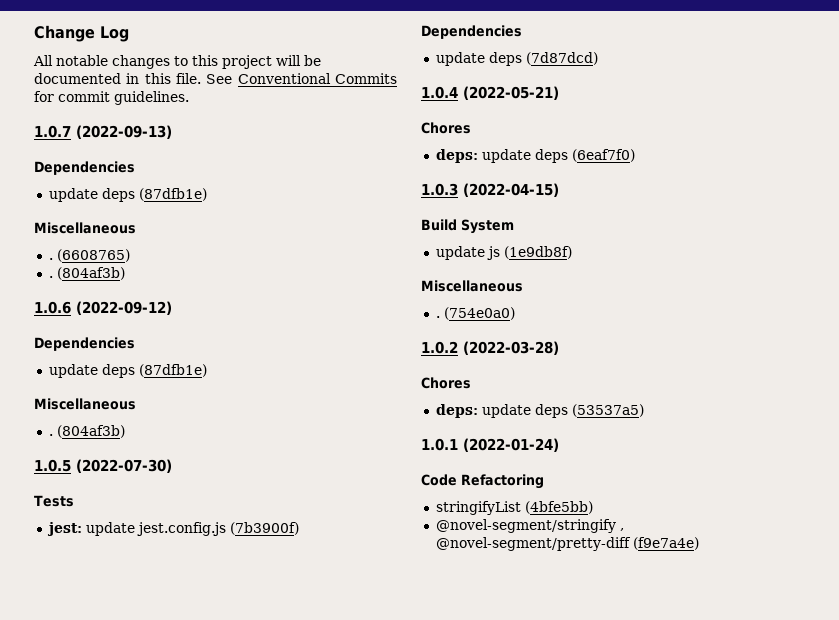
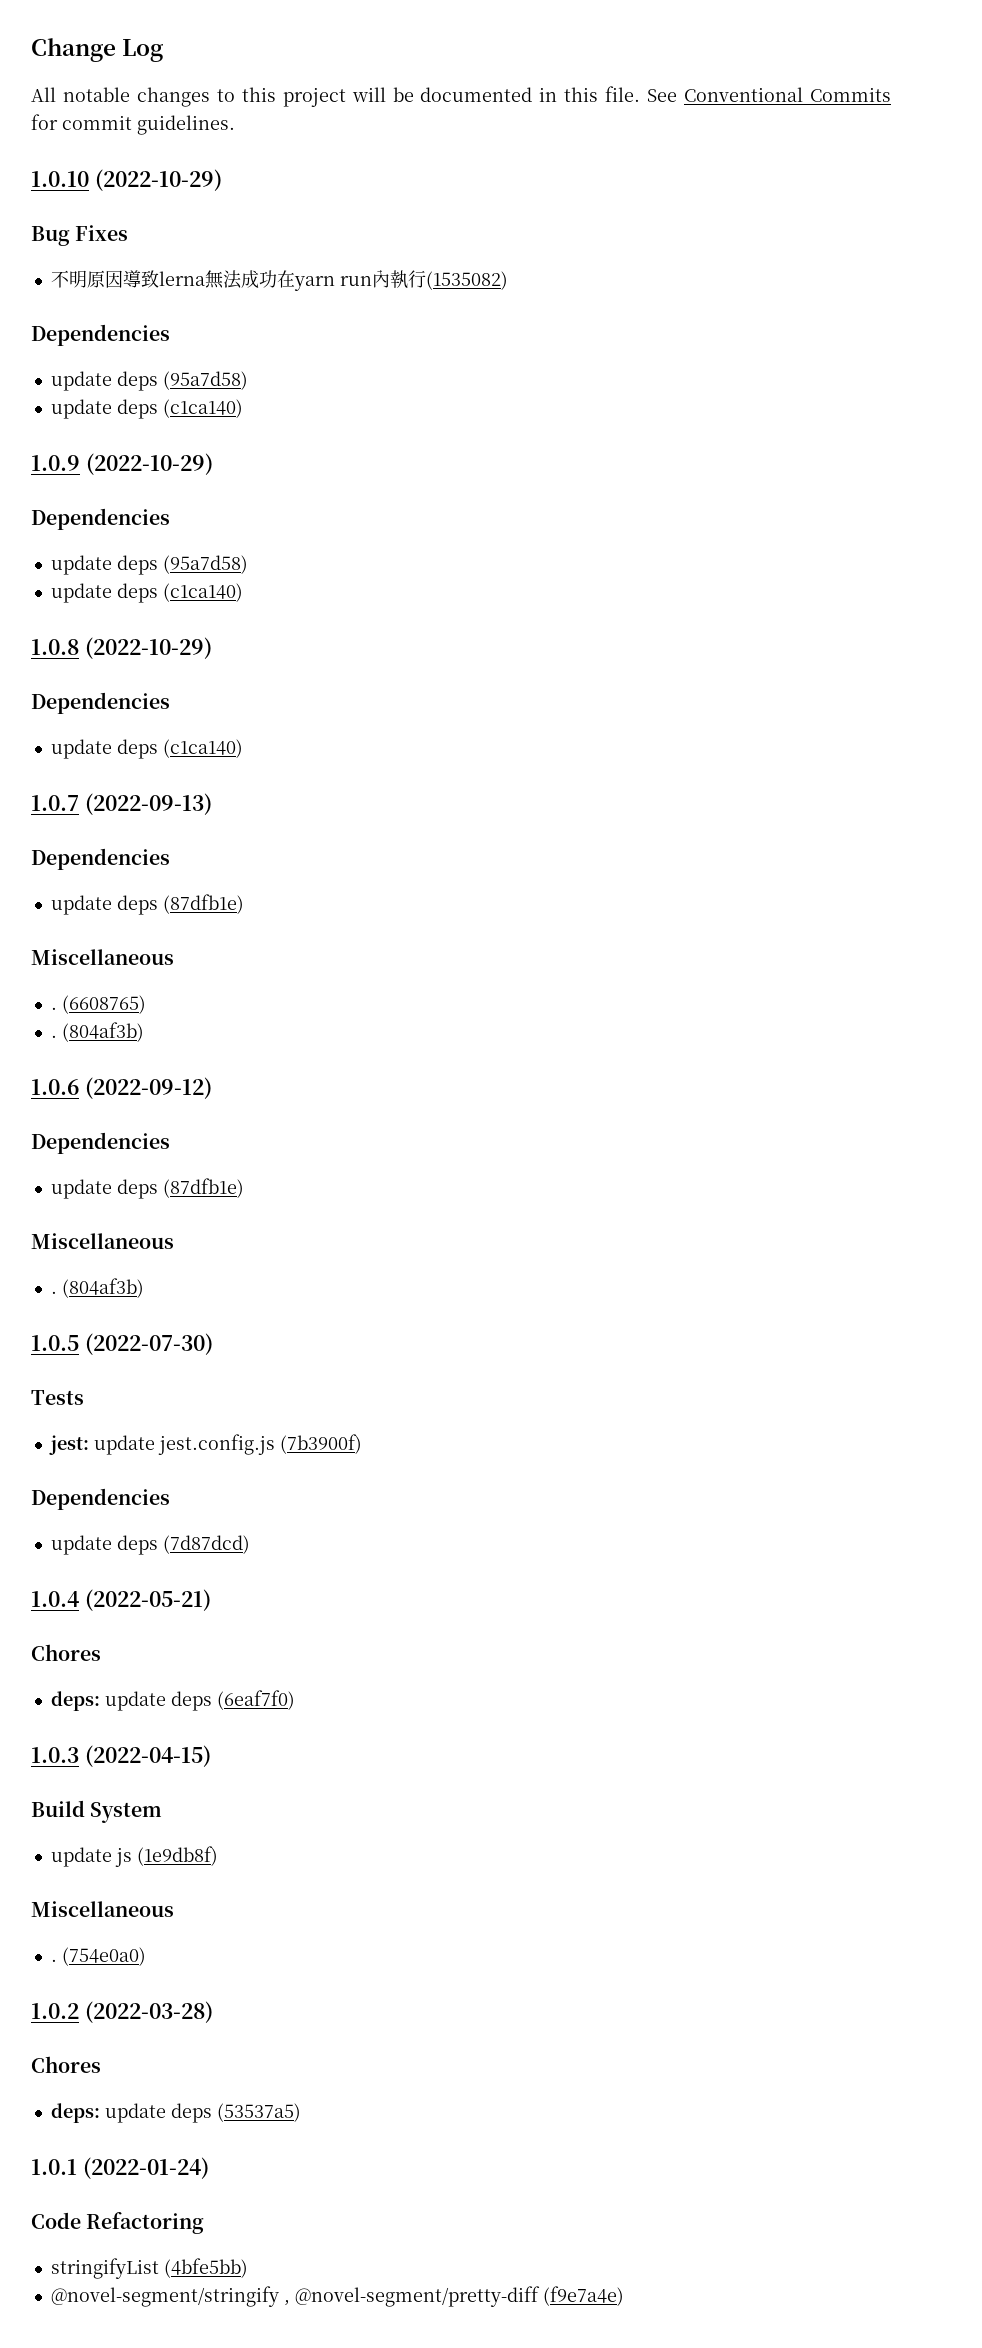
(189, 98) none -> [31,169,222,191] [31,225,129,246] [50,270,508,291] [31,324,170,346] [50,371,248,391] [50,399,243,419] [31,453,213,475] [31,508,170,530] [50,555,248,575] [50,583,243,603] [31,637,212,659] [31,692,170,714] [50,739,243,759] // 1.0.10 (2022-10-29) // Bug Fixes // 不明原因導致lerna無法成功在yarn run內執行(1535082) // Dependencies // update deps (95a7d58) // update deps (c1ca140) // 1.0.9 (2022-10-29) // Dependencies // update deps (95a7d58) // update deps (c1ca140) // 1.0.8 (2022-10-29) // Dependencies // update deps (c1ca140)

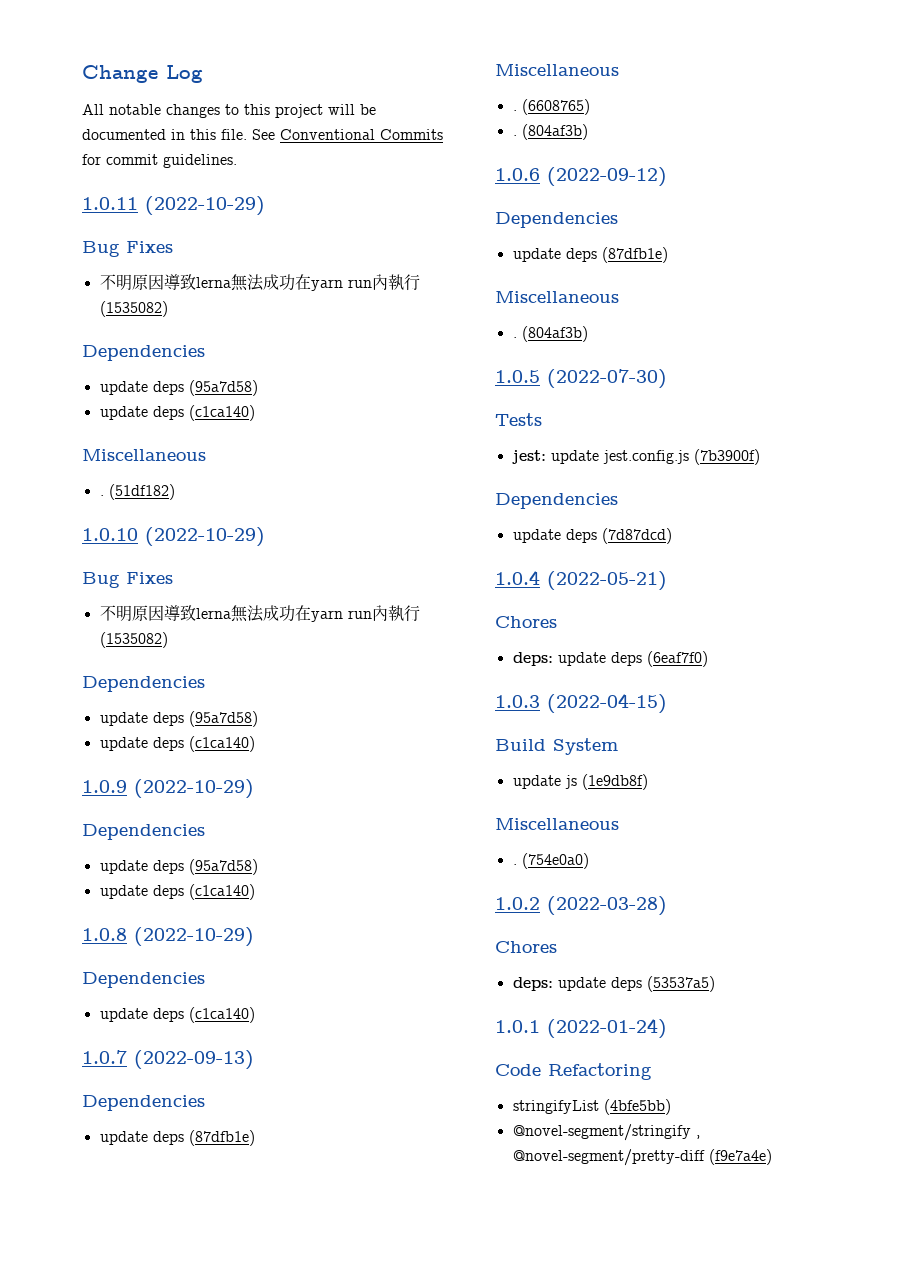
(235, 125) none -> [82,196,265,216] [82,241,173,257] [99,274,420,291] [99,301,168,317] [82,345,205,361] [99,380,258,396] [99,405,255,421] [82,449,206,461] [99,484,175,500] // 1.0.11 (2022-10-29) // Bug Fixes // 不明原因導致lerna無法成功在yarn run內執行(1535082) // Dependencies // update deps (95a7d58) // update deps (c1ca140) // Miscellaneous // . (51df182)

